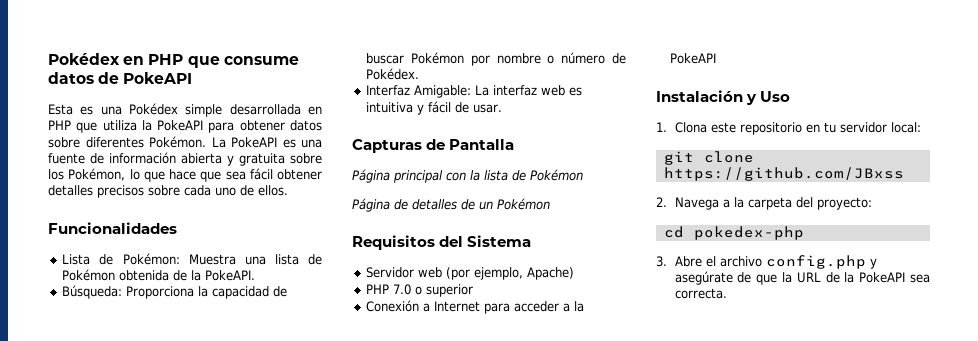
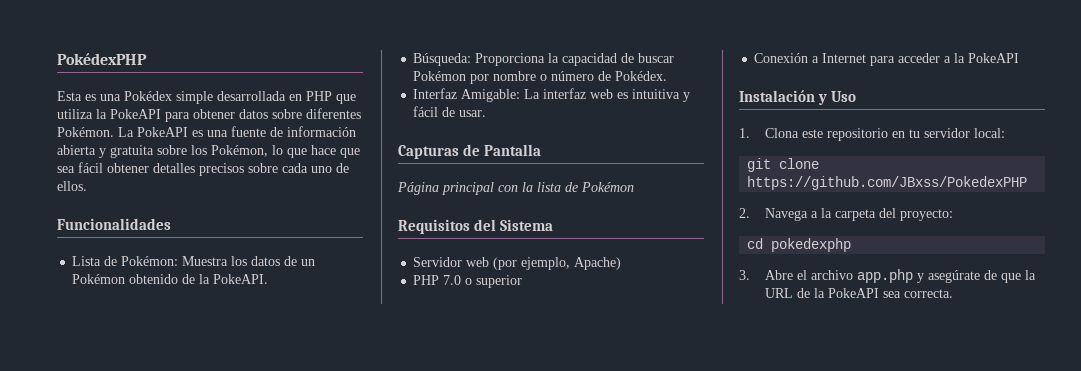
[48,53,299,68] [48,72,193,84] Pokédex en PHP que consume datos de PokeAPI -> [57,53,147,65] PokédexPHP
[244,254,322,265] [62,269,170,281] una lista de Pokémon obtenida -> [231,256,316,266] [72,274,179,284] los datos de un Pokémon obtenido
[352,198,550,212] // Página de detalles de un Pokémon -> (634, 187) none
[663,167,904,181] https://github.com/JBxss -> [747,176,1028,190] https://github.com/JBxss/PokedexPHP
[693,226,804,240] pokedex-php -> [771,238,852,252] pokedexphp
[765,255,866,269] config.php -> [857,269,914,283] app.php

